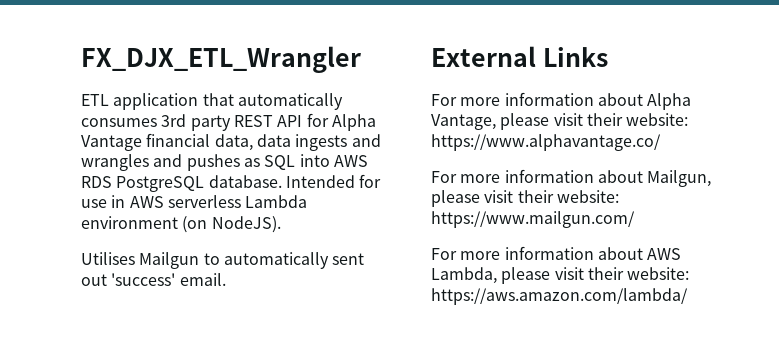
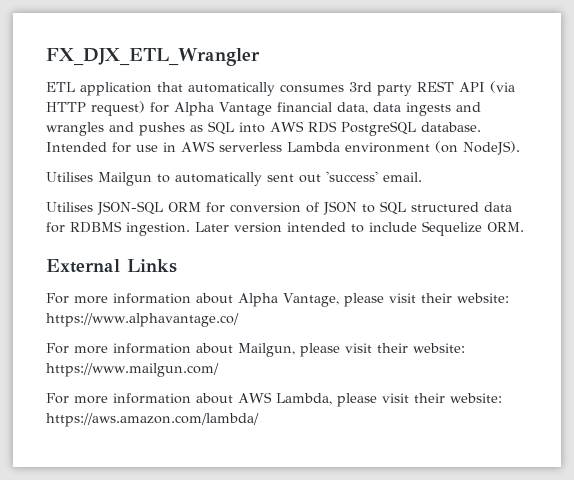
(303, 121) none -> [490,81,515,93] [46,101,145,116] (via HTTP request)
(226, 279) none -> [46,201,512,215] [46,221,524,236] // Utilises JSON-SQL ORM for conversion of JSON to SQL structured data for RDBMS ingestion. Later version intended to include Sequelize ORM.

